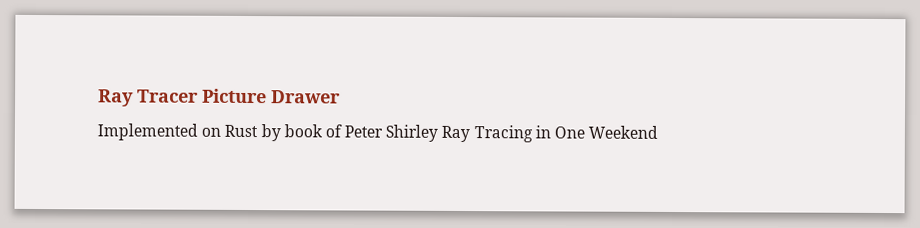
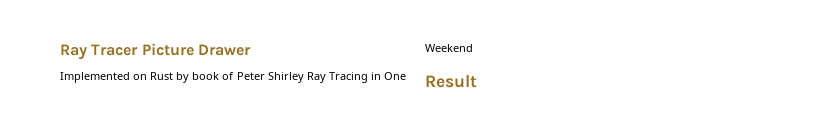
(659, 132) none -> [425,75,477,88] // Result

